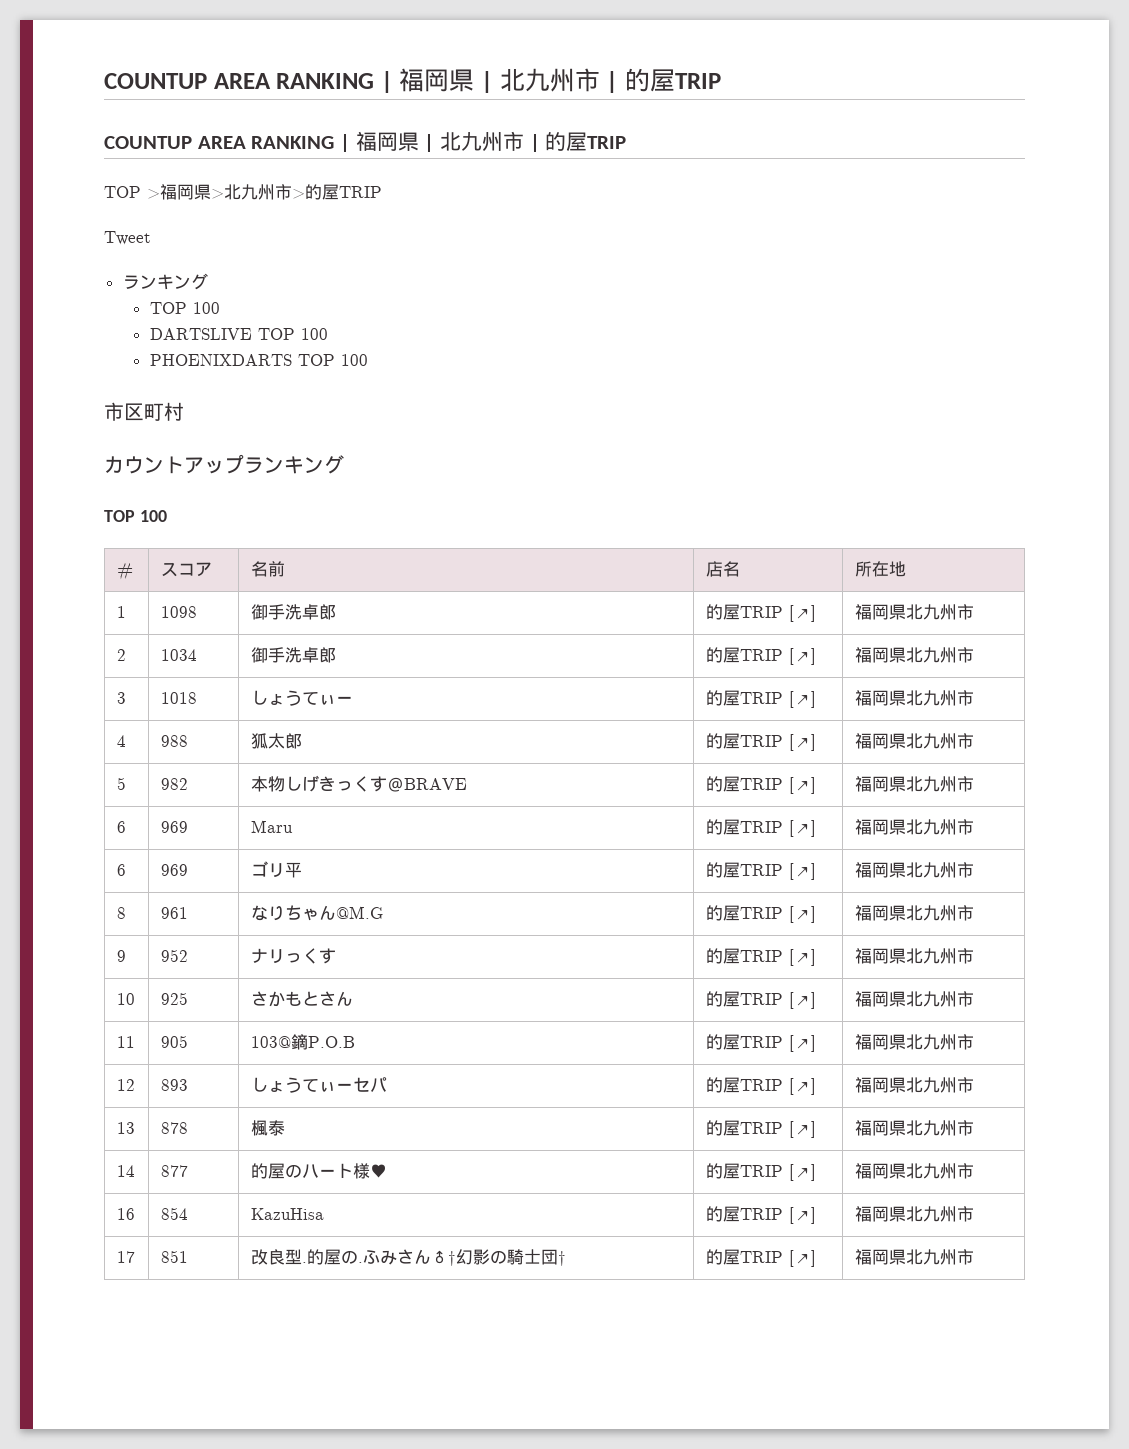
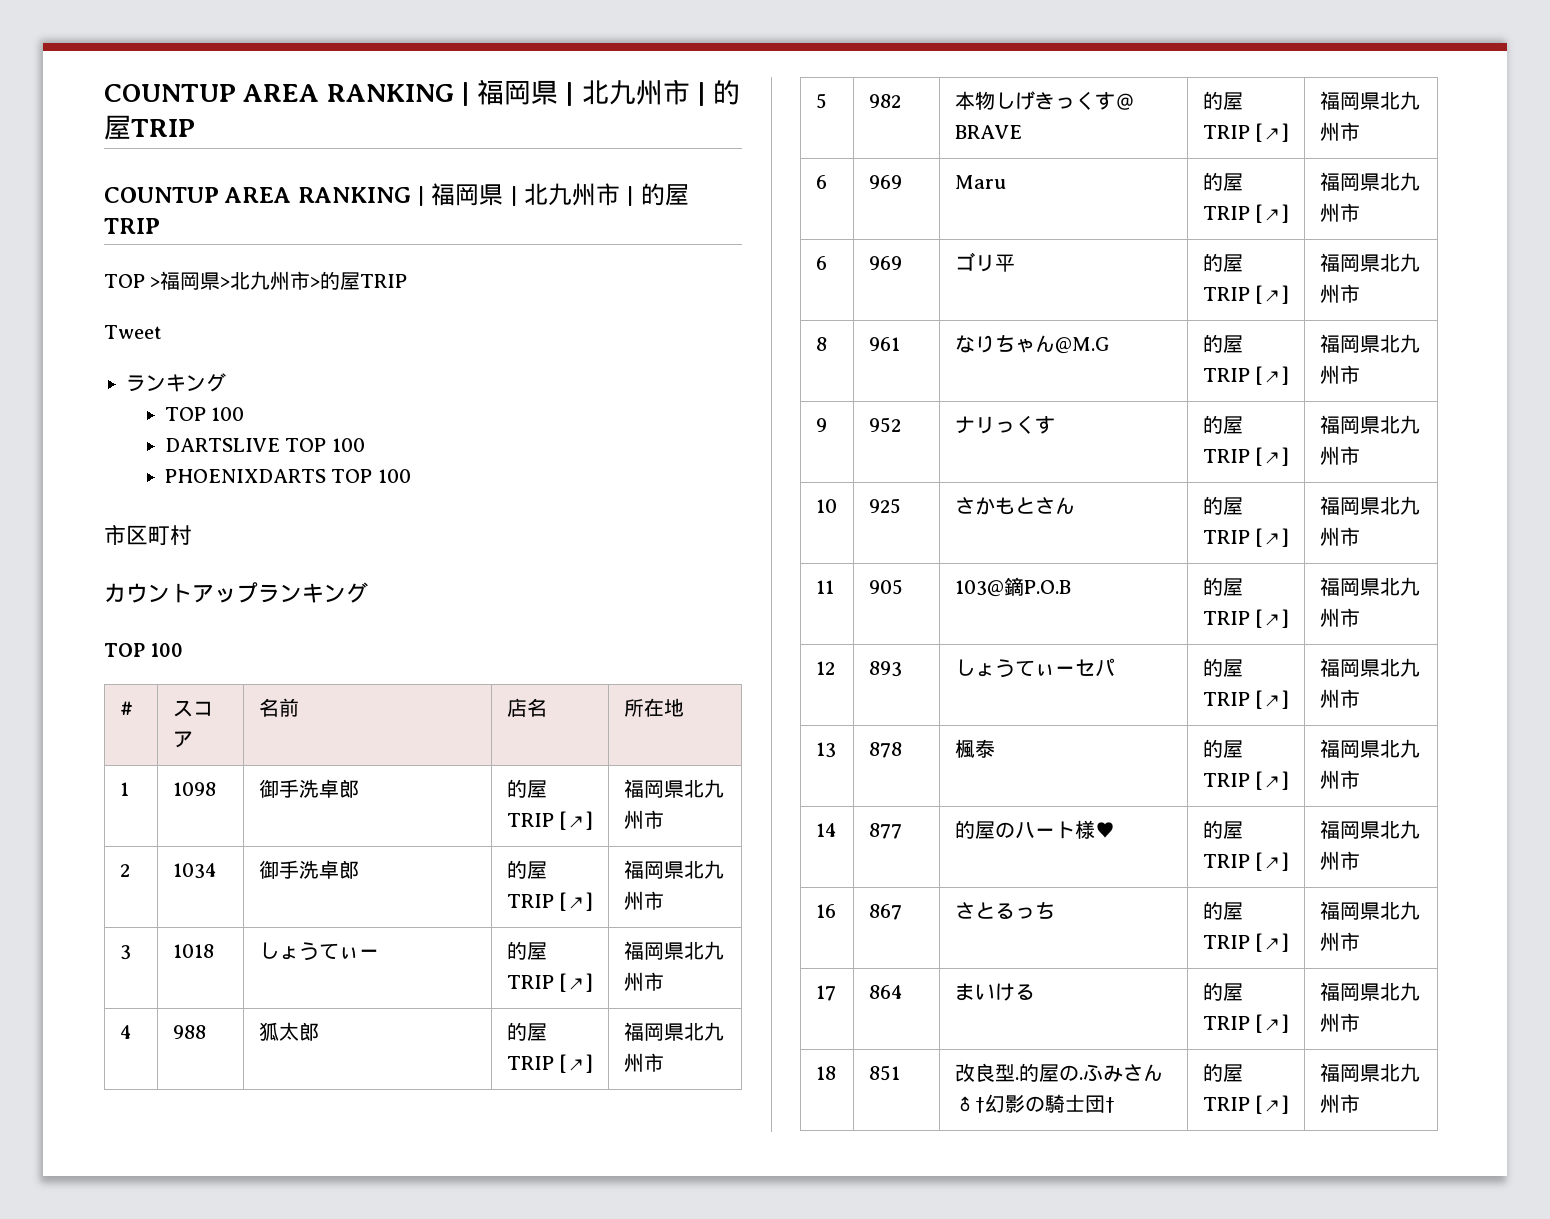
[160,1207,188,1220] [250,1208,324,1220] 854 | KazuHisa -> [868,904,902,920] [954,901,1055,919] 867 | さとるっち
(135, 1257) none -> [868,985,903,999] [954,983,1035,1001] [1202,982,1243,1001] [1202,1014,1290,1033] [1319,982,1420,1001] [1319,1013,1360,1033] [815,1066,836,1080] | 864 | まいける | 的屋TRIP [↗] | 福岡県北九州市 // 18

